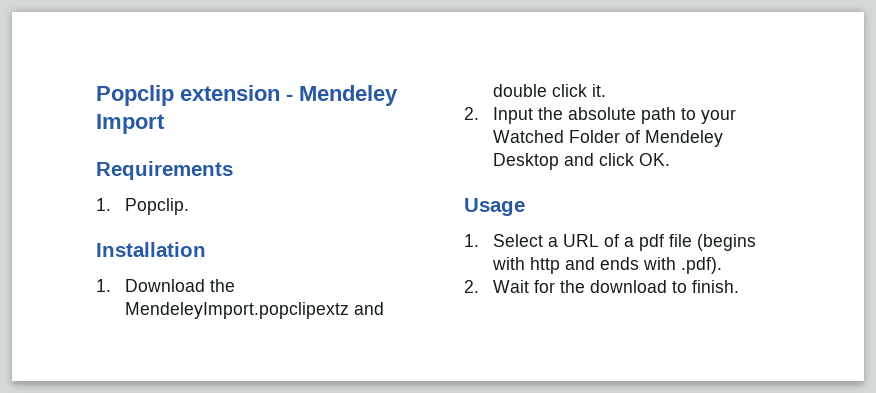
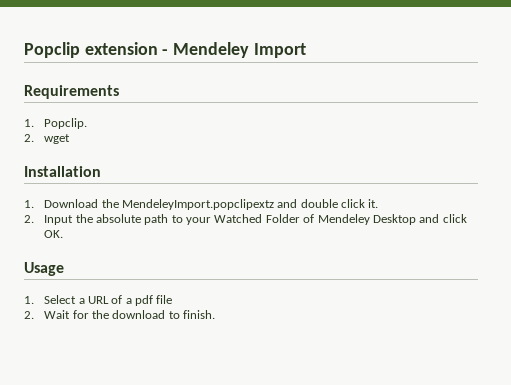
(189, 206) none -> [24,134,71,144] // 2. wget
[696,234,756,251] [491,257,722,274] (begins with http and ends with .pdf). -> (173, 299) none

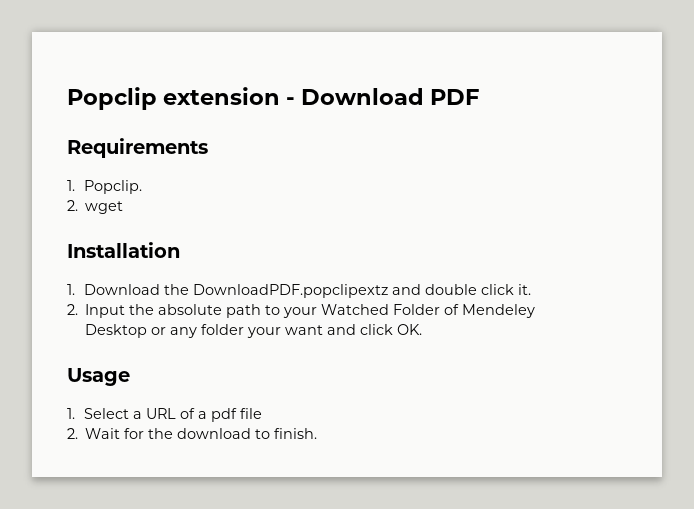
[173,42,306,58] Mendeley Import -> [301,88,480,105] Download PDF
[121,199,274,210] MendeleyImport.popclipextz -> [192,284,388,298] DownloadPDF.popclipextz
(416, 219) none -> [151,324,324,338] or any folder your want

